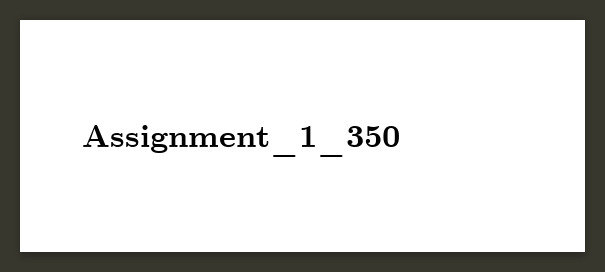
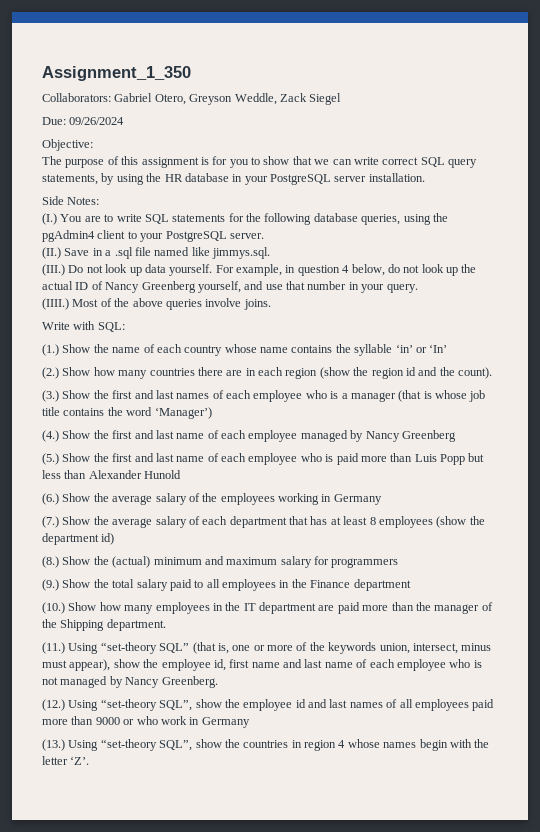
(400, 141) none -> [42,93,342,105] [42,117,125,125] [42,139,93,151] [42,156,477,168] [42,173,425,185] [42,196,100,205] [42,213,448,225] [42,230,264,242] [42,247,270,259] [42,264,477,276] [42,281,418,293] [42,298,271,310] [42,321,125,332] [42,344,448,356] [42,367,492,379] [42,390,486,402] [42,407,212,419] [42,430,456,442] [42,453,485,465] [42,470,182,479] [42,493,382,505] [42,516,485,528] [42,533,115,545] [42,556,399,568] [42,579,411,591] [42,602,493,614] [42,619,166,631] [42,642,492,654] [42,659,482,671] [42,676,218,688] [42,699,495,711] [42,716,250,728] [42,739,490,751] [42,756,90,765] // Collaborators: Gabriel Otero, Greyson Weddle, Zack Siegel // Due: 09/26/2024 // Objective: // The purpose of this assignment is for you to show that we can write correct SQL query statements, by using the HR database in your PostgreSQL server installation. // Side Notes: // (I.) You are to write SQL statements for the following database queries, using the pgAdmin4 client to your PostgreSQL server. // (II.) Save in a .sql file named like jimmys.sql. // (III.) Do not look up data yourself. For example, in question 4 below, do not look up the actual ID of Nancy Greenberg yourself, and use that number in your query. // (IIII.) Most of the above queries involve joins. // Write with SQL: // (1.) Show the name of each country whose name contains the syllable ‘in’ or ‘In’ // (2.) Show how many countries there are in each region (show the region id and the count). // (3.) Show the first and last names of each employee who is a manager (that is whose job title contains the word ‘Manager’) // (4.) Show the first and last name of each employee managed by Nancy Greenberg // (5.) Show the first and last name of each employee who is paid more than Luis Popp but less than Alexander Hunold // (6.) Show the average salary of the employees working in Germany // (7.) Show the average salary of each department that has at least 8 employees (show the department id) // (8.) Show the (actual) minimum and maximum salary for programmers // (9.) Show the total salary paid to all employees in the Finance department // (10.) Show how many employees in the IT department are paid more than the manager of the Shipping department. // (11.) Using “set-theory SQL” (that is, one or more of the keywords union, intersect, minus must appear), show the employee id, first name and last name of each employee who is not managed by Nancy Greenberg. // (12.) Using “set-theory SQL”, show the employee id and last names of all employees paid more than 9000 or who work in Germany // (13.) Using “set-theory SQL”, show the countries in region 4 whose names begin with the letter ‘Z’.

